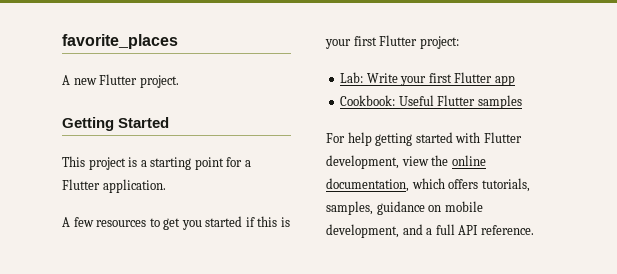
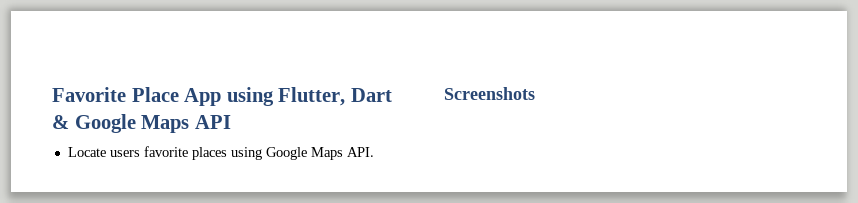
[62,34,178,49] [62,74,179,88] [62,117,170,131] [62,156,251,170] [62,179,166,193] [62,216,290,230] [325,35,459,49] [340,72,515,86] [340,95,522,109] [326,132,522,146] [326,155,486,169] [326,178,530,192] [326,201,483,215] [326,224,534,238] favorite_places // A new Flutter project. // Getting Started // This project is a starting point for a Flutter application. // A few resources to get you started if this is your first Flutter project: // Lab: Write your first Flutter app // Cookbook: Useful Flutter samples // For help getting started with Flutter development, view the online documentation, which offers tutorials, samples, guidance on mobile development, and a full API reference. -> [52,87,392,106] [52,114,231,133] [67,146,374,160] [444,87,535,100] Favorite Place App using Flutter, Dart & Google Maps API // Locate users favorite places using Google Maps API. // Screenshots

